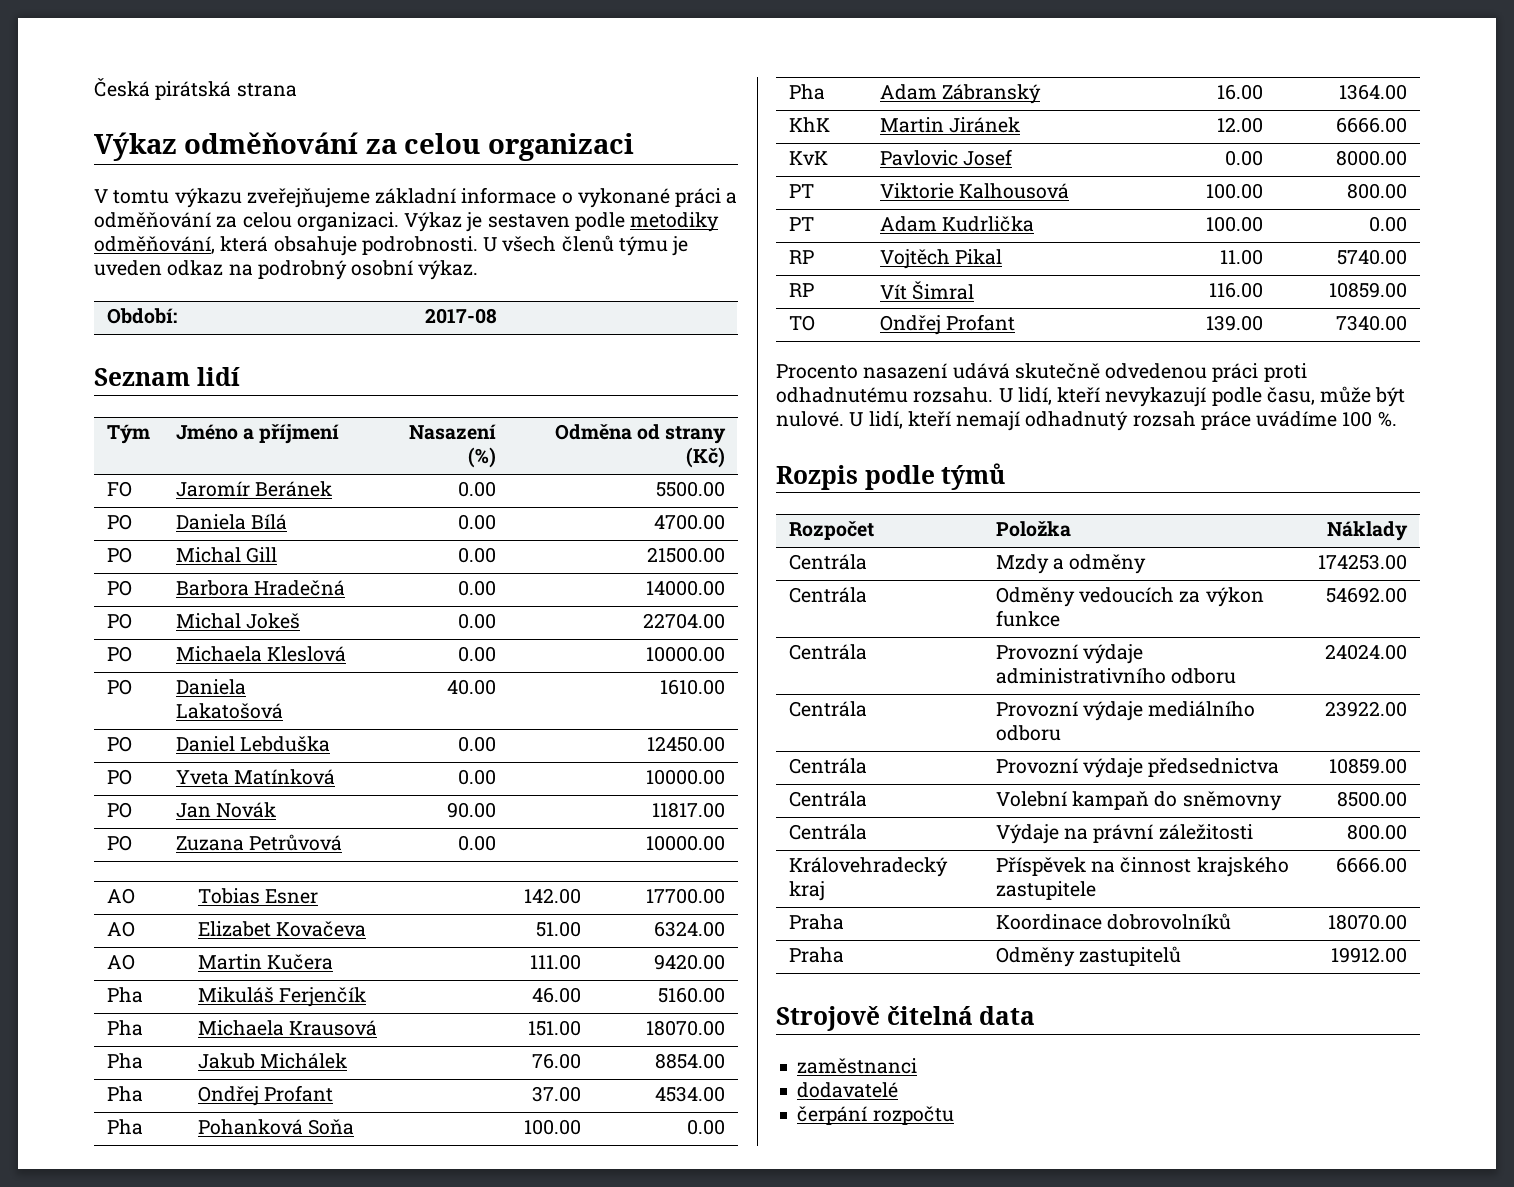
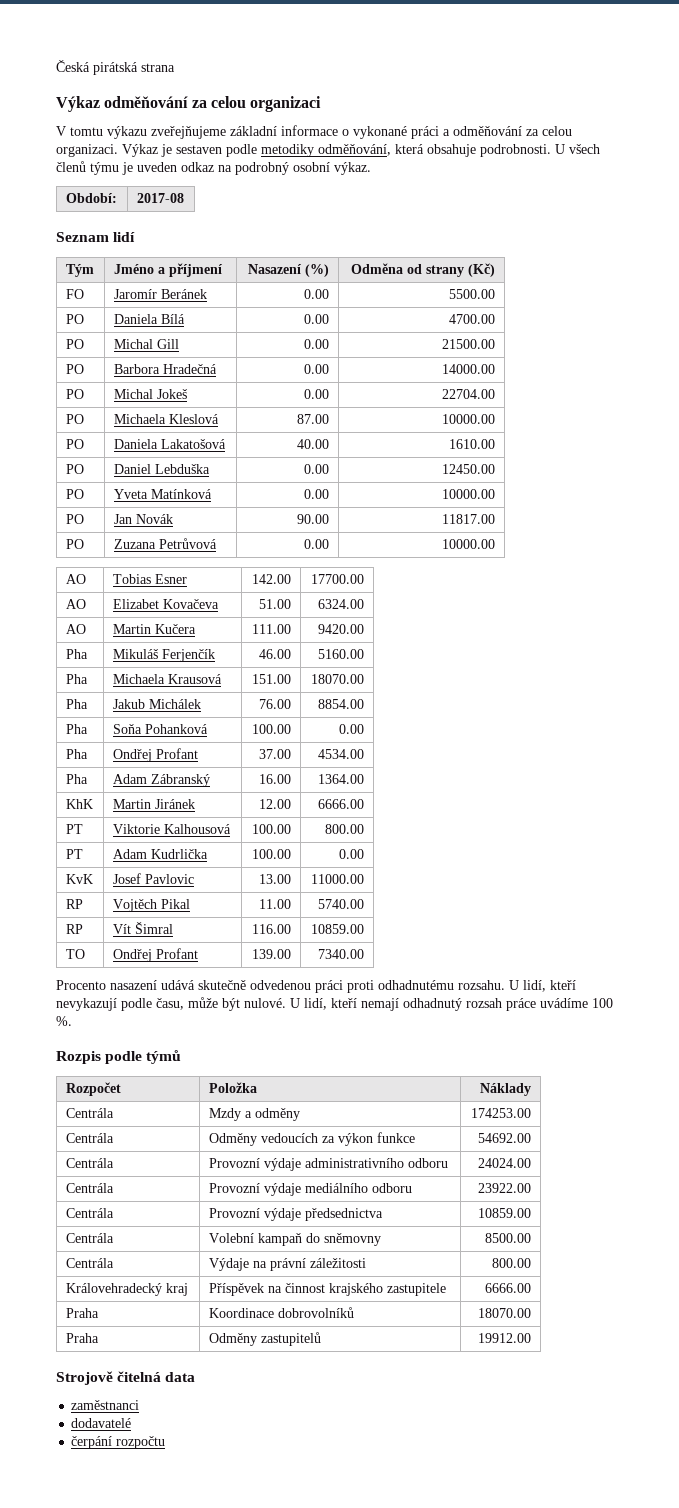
[458,646,497,662] 0.00 -> [297,414,330,424] 87.00
(726, 1061) none -> [65,724,88,734] [112,724,208,734] [252,724,292,734] [339,724,365,734] // Pha | Soňa Pohanková | 100.00 | 0.00
[106,1119,143,1135] [197,1119,355,1135] [524,1119,582,1135] [687,1119,726,1135] // Pha | Pohanková Soňa | 100.00 | 0.00 -> (365, 754) none
[788,151,828,165] [879,149,1013,166] [1225,150,1264,166] [1336,150,1408,166] // KvK | Pavlovic Josef | 0.00 | 8000.00 -> (365, 804) none
(1408, 224) none -> [65,874,93,884] [112,873,194,884] [259,874,292,884] [311,874,365,884] // KvK | Josef Pavlovic | 13.00 | 11000.00

